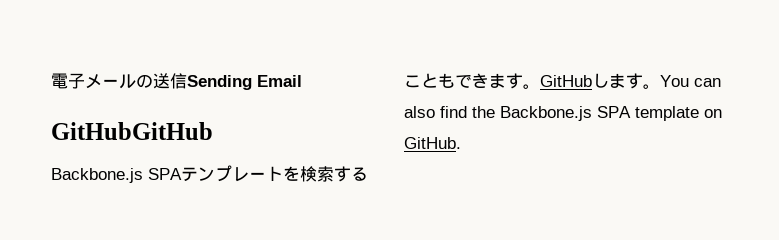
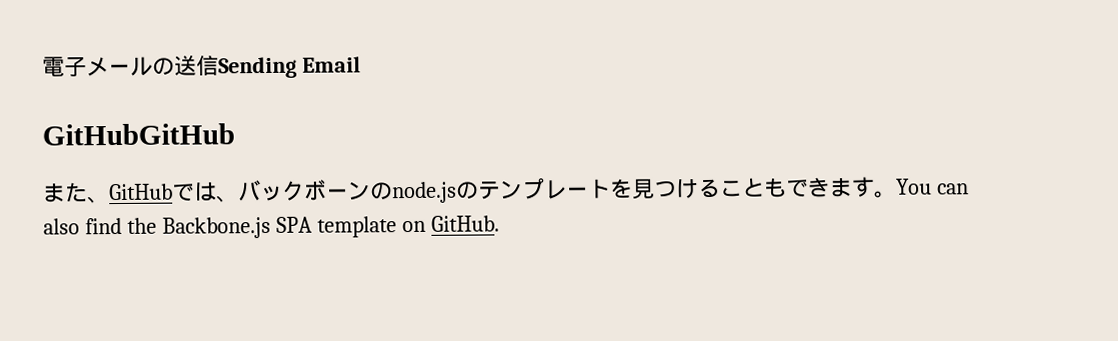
[51,168,182,183] Backbone.js SPA -> [43,179,479,204] また、GitHubでは、バックボーンのnode.jsの
[300,166,351,182] 検索す -> [632,178,699,200] 見つけ
[540,73,660,89] GitHubします。 -> (897, 194) none

